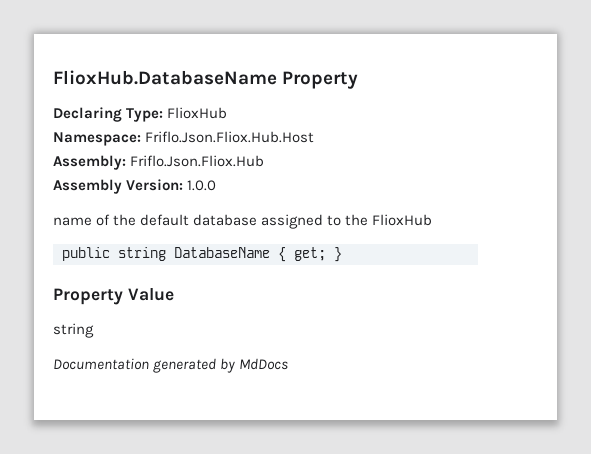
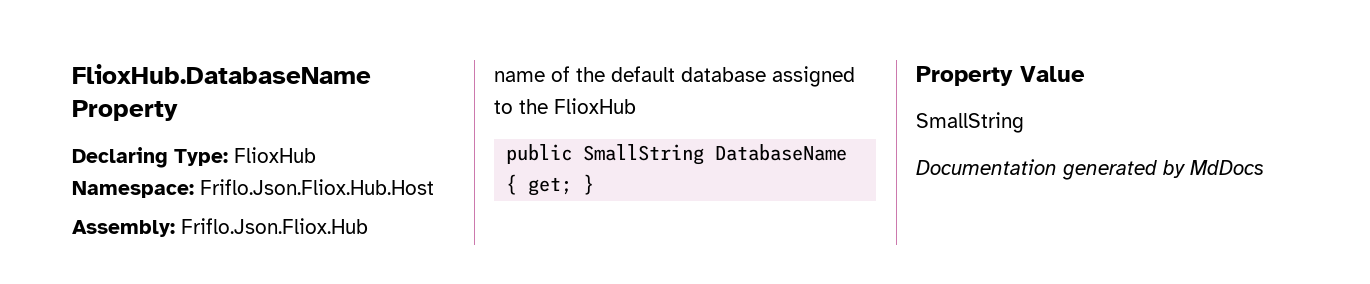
[53,179,217,194] // Assembly Version: 1.0.0 -> (368, 226) none
[118,247,166,261] string -> [583,144,705,165] SmallString
[53,323,94,338] string -> [916,112,1024,133] SmallString

